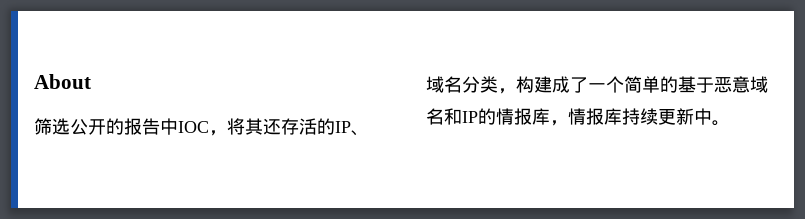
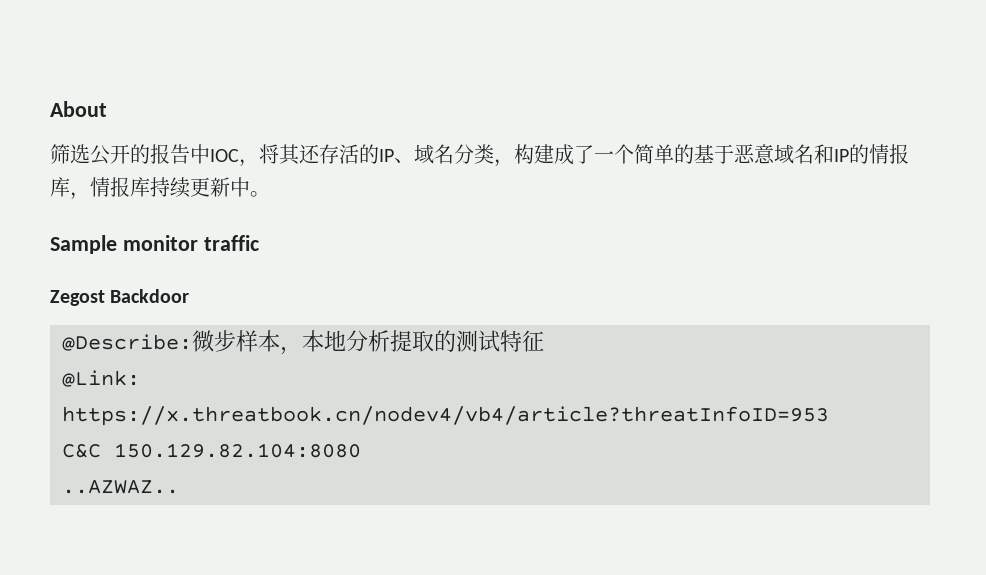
(730, 123) none -> [50,235,259,254] [50,289,190,306] [62,330,544,355] [62,370,140,387] [62,406,829,426] [62,443,361,458] [62,480,179,494] // Sample monitor traffic // Zegost Backdoor // @Describe:微步样本，本地分析提取的测试特征 // @Link: https://x.threatbook.cn/nodev4/vb4/article?threatInfoID=953 // C&C 150.129.82.104:8080 // ..AZWAZ..

